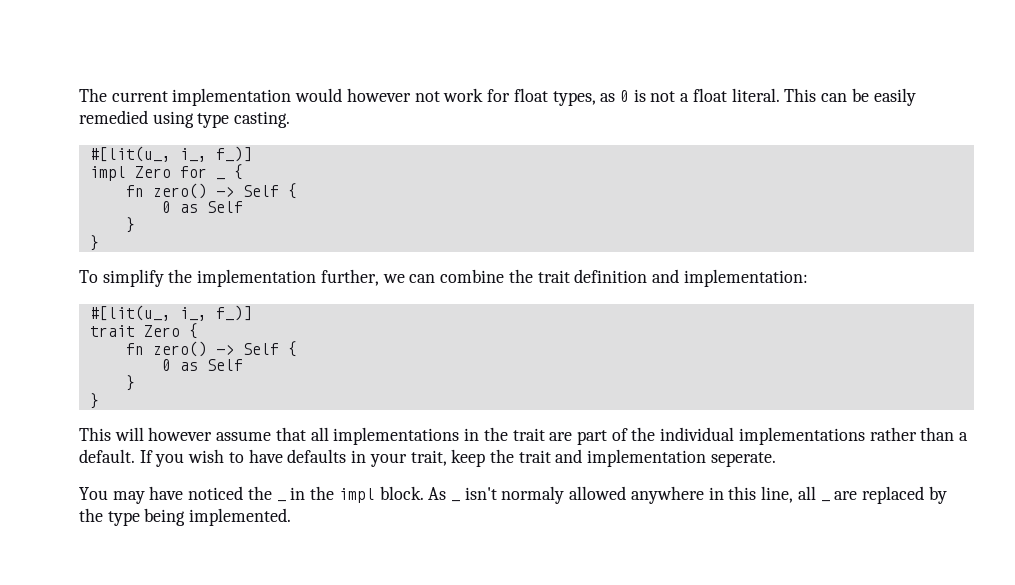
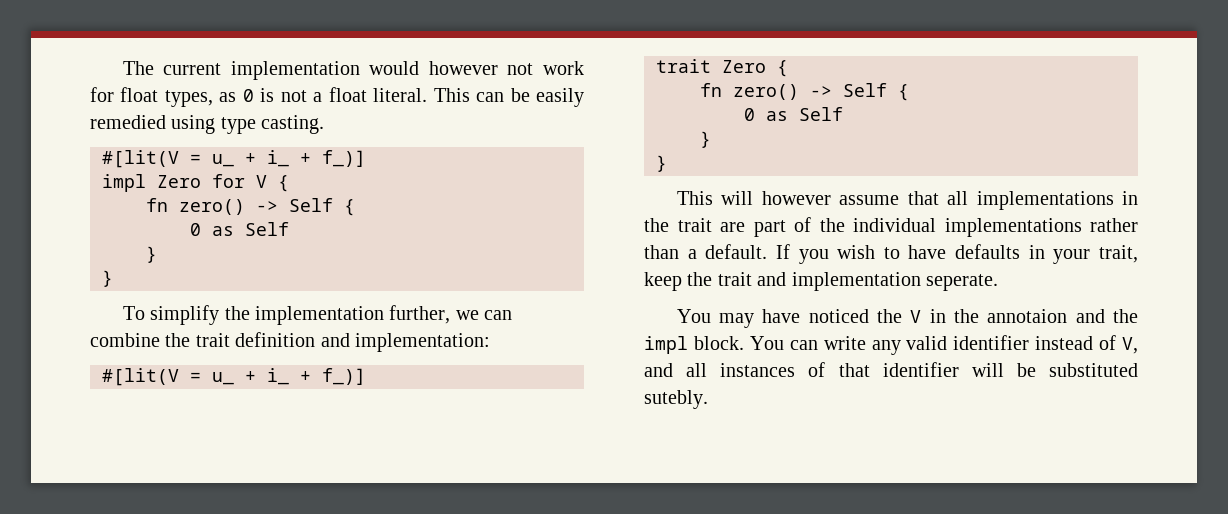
[89,146,207,162] #[lit(u_, i_, -> [102,150,311,168] #[lit(V = u_ + i_ +
[215,178,225,180] _ -> [256,175,267,188] V
[89,305,207,321] #[lit(u_, i_, -> [102,368,311,386] #[lit(V = u_ + i_ +
[276,500,286,502] [290,486,447,503] [450,500,460,502] [464,486,816,504] [820,500,830,502] [834,486,947,504] [79,508,292,526] _ in the impl block. As _ isn't normaly allowed anywhere in this line, all _ are replaced by the type being implemented. -> [910,309,1138,323] [644,335,1138,355] [644,362,1138,377] [644,390,708,409] V in the annotaion and the impl block. You can write any valid identifier instead of V, and all instances of that identifier will be substituted sutebly.

